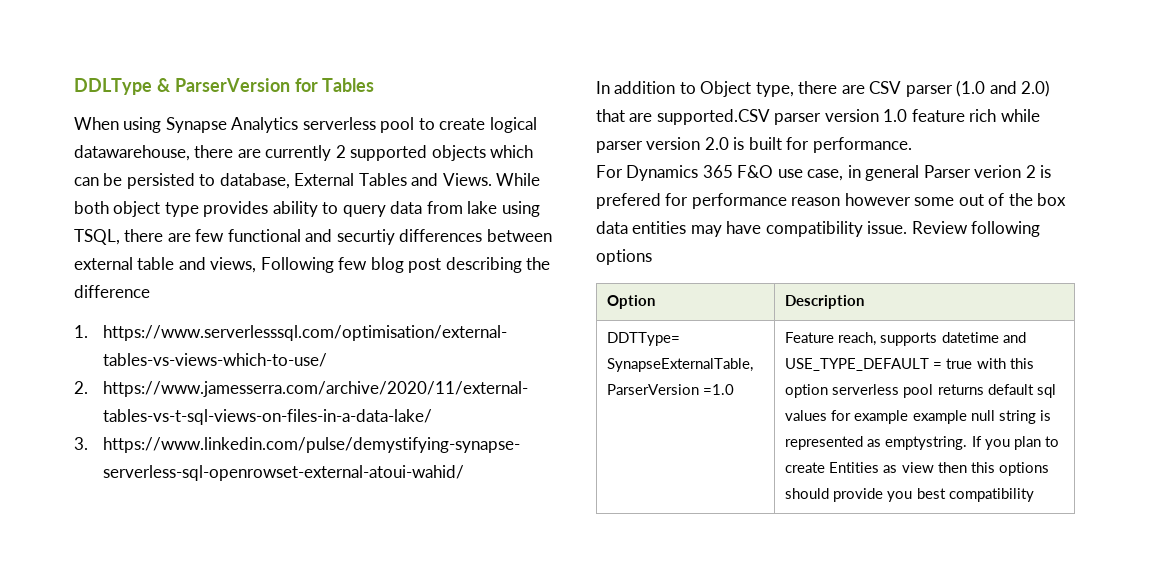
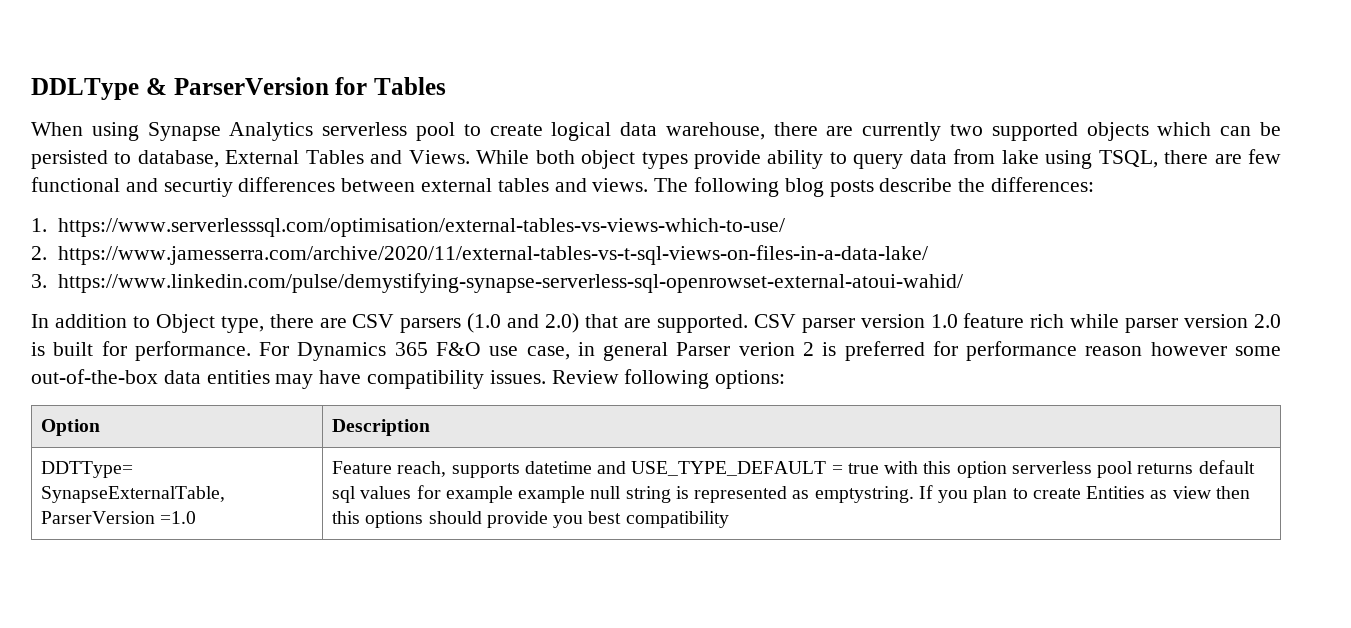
[74,145,190,161] datawarehouse, -> [620,122,765,140] data warehouse,
[335,145,346,158] 2 -> [950,124,984,136] two
[164,201,269,217] type provides -> [641,150,761,169] types provide
[137,257,551,273] [74,285,150,298] table and views, Following few blog post describing the difference -> [497,177,1095,197] tables and views. The following blog posts describe the differences:
[905,85,953,97] parser -> [400,318,462,333] parsers
[656,109,770,125] supported.CSV -> [656,314,796,333] supported. CSV
(912, 145) // -> (251, 351) none
[596,193,661,209] prefered -> [844,341,925,361] preferred
[958,193,1067,206] out of the box -> [31,369,158,384] out-of-the-box
[867,221,908,234] issue. -> [489,370,546,384] issues.
[596,249,652,265] options -> [715,370,786,389] options:

